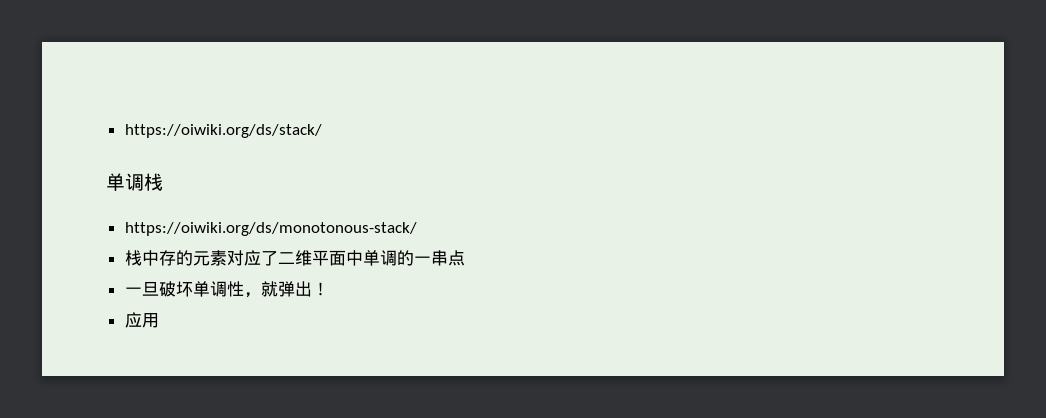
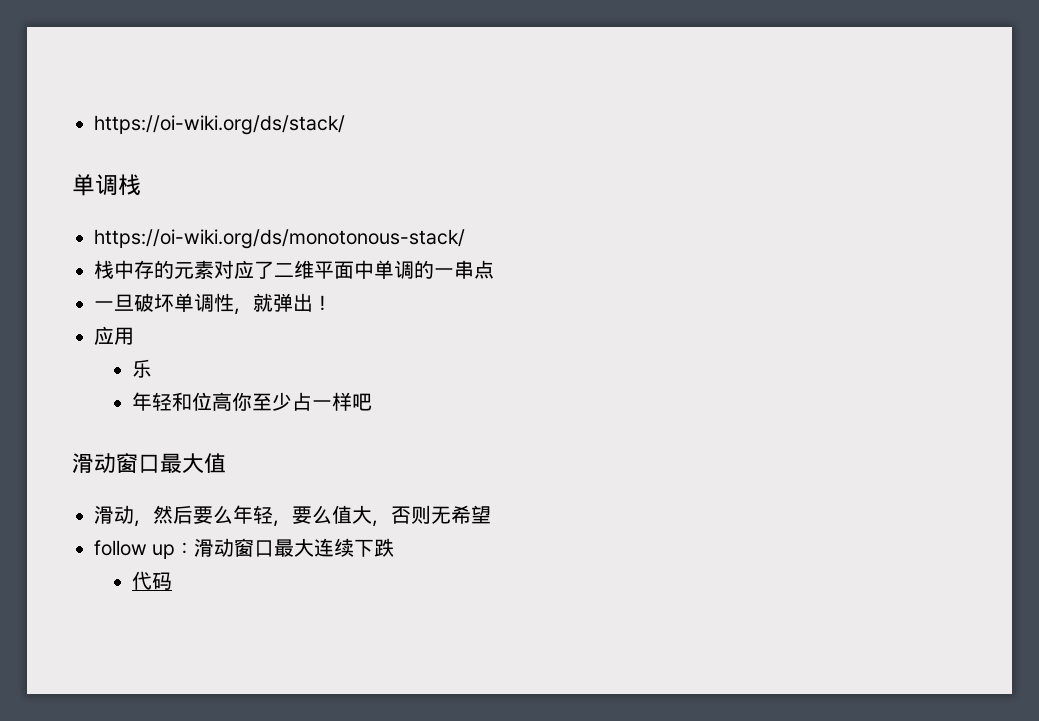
[124,124,322,138] https://oiwiki.org/ds/stack/ -> [94,115,345,135] https://oi-wiki.org/ds/stack/
[124,222,417,236] https://oiwiki.org/ds/monotonous-stack/ -> [94,229,465,249] https://oi-wiki.org/ds/monotonous-stack/
(159, 320) none -> [132,359,153,378] [132,392,373,411] [72,453,226,473] [94,505,491,527] [94,538,395,559] [132,571,173,590] // 乐 // 年轻和位高你至少占一样吧 // 滑动窗口最大值 // 滑动，然后要么年轻，要么值大，否则无希望 // follow up：滑动窗口最大连续下跌 // 代码

